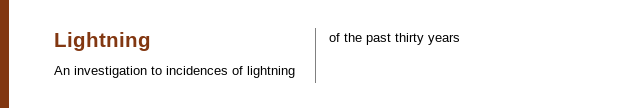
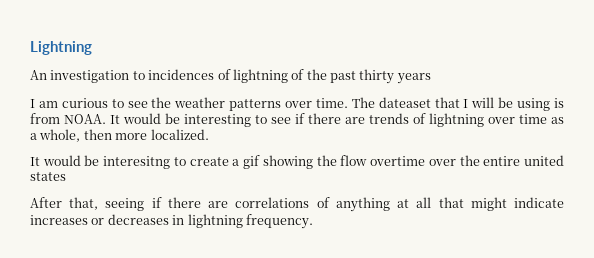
(460, 39) none -> [30,97,564,111] [30,113,564,127] [30,129,209,142] [30,155,564,169] [30,172,66,181] [30,197,564,212] [30,214,313,229] // I am curious to see the weather patterns over time. The dateaset that I will be using is from NOAA. It would be interesting to see if there are trends of lightning over time as a whole, then more localized. // It would be interesitng to create a gif showing the flow overtime over the entire united states // After that, seeing if there are correlations of anything at all that might indicate increases or decreases in lightning frequency.

